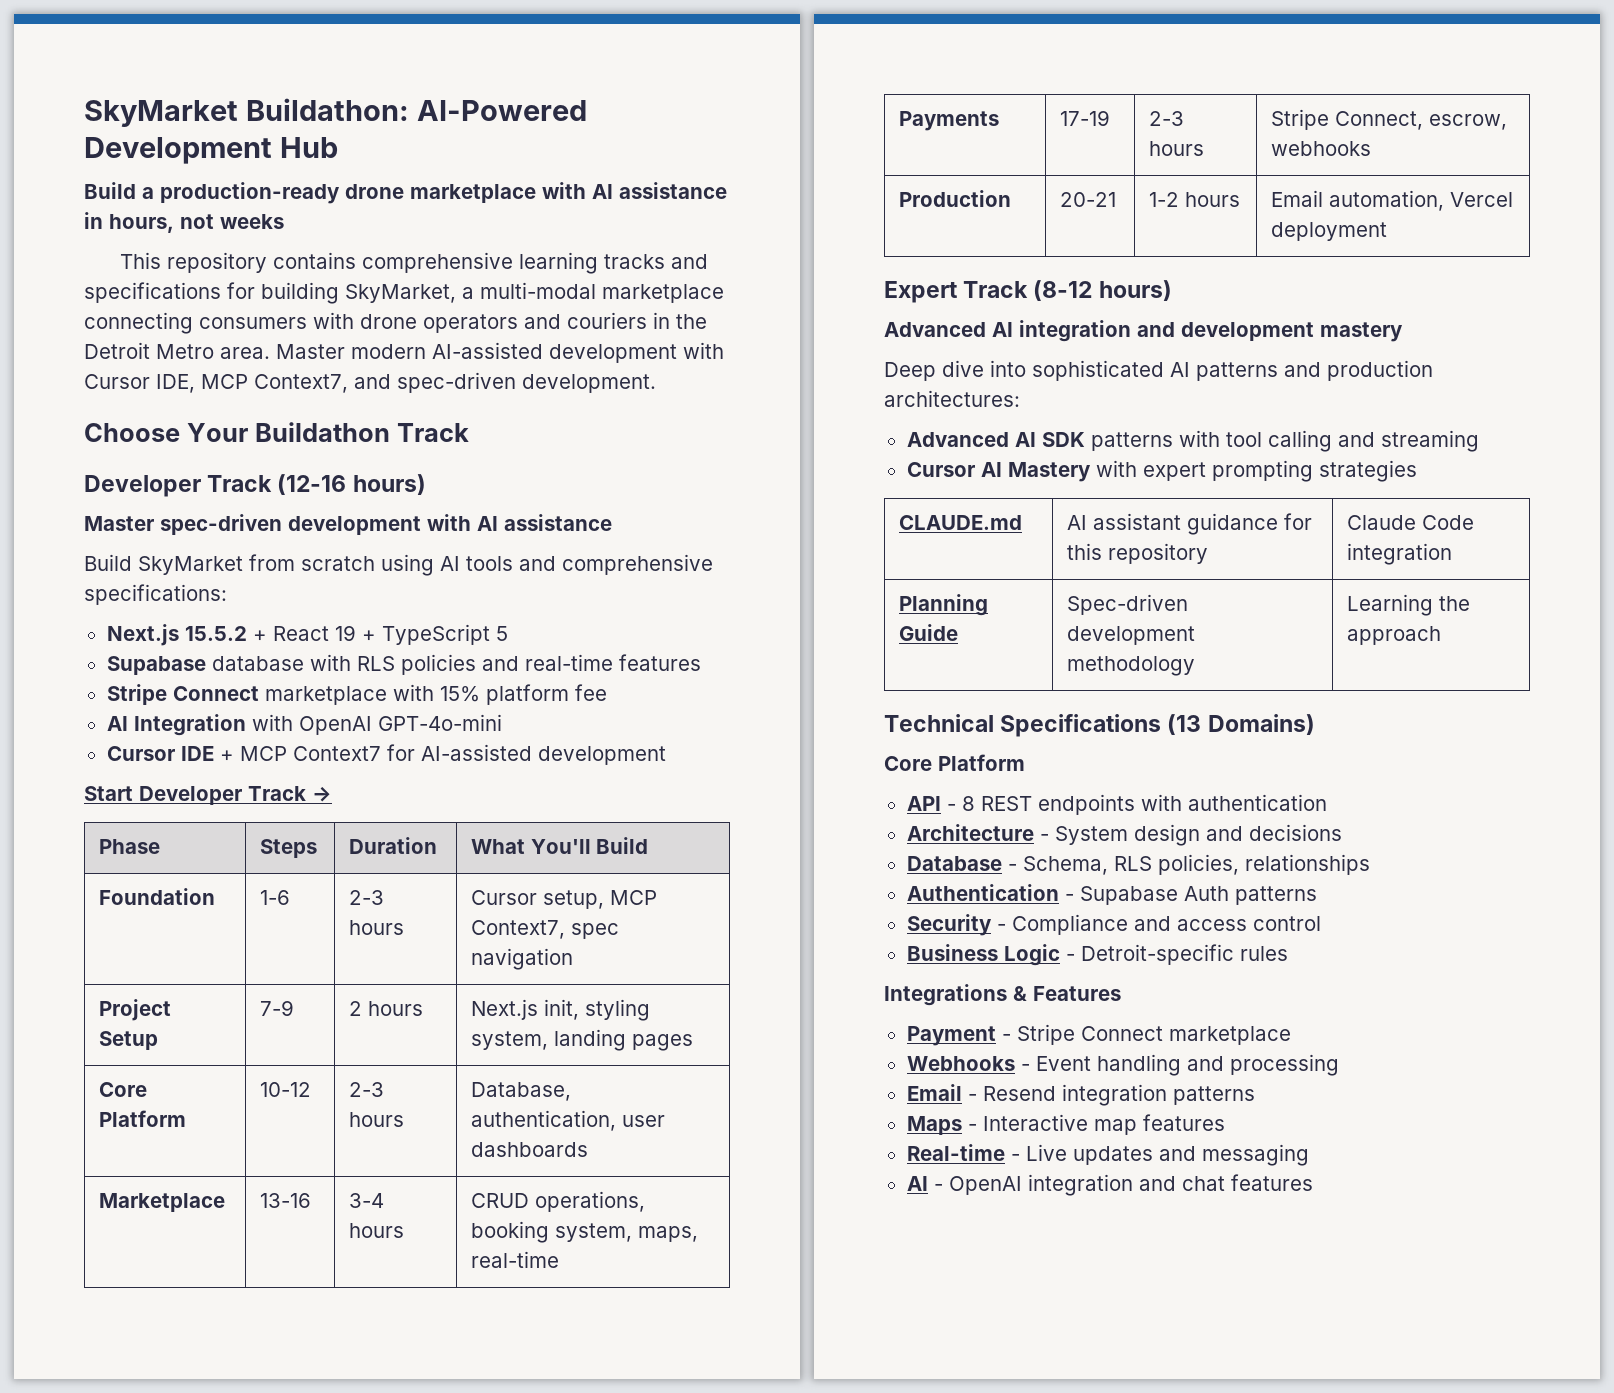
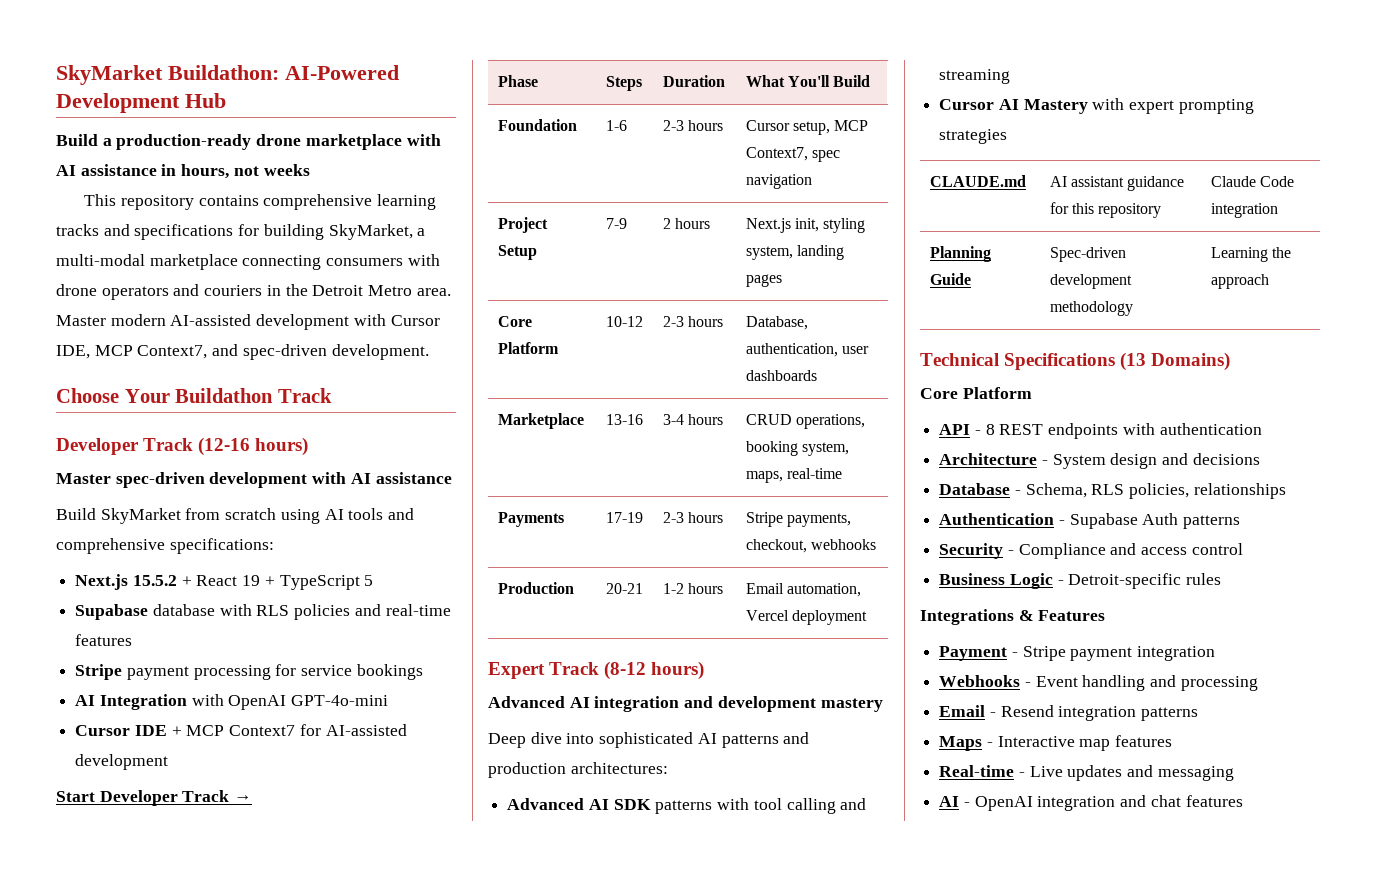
[172,684,607,705] Connect marketplace with 15% platform fee -> [126,664,423,680] payment processing for service bookings
[1335,111,1508,130] Connect, escrow, -> [786,513,851,527] [745,539,807,553] payments, checkout,
[1080,1026,1291,1045] Connect marketplace -> [1070,646,1216,661] payment integration

